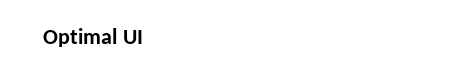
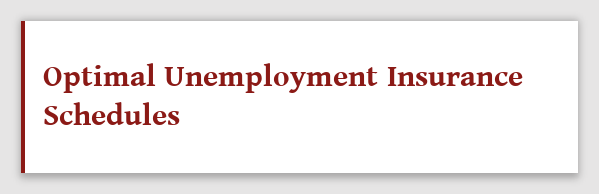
[122,30,143,44] UI -> [164,63,523,93] [43,102,180,125] Unemployment Insurance Schedules

